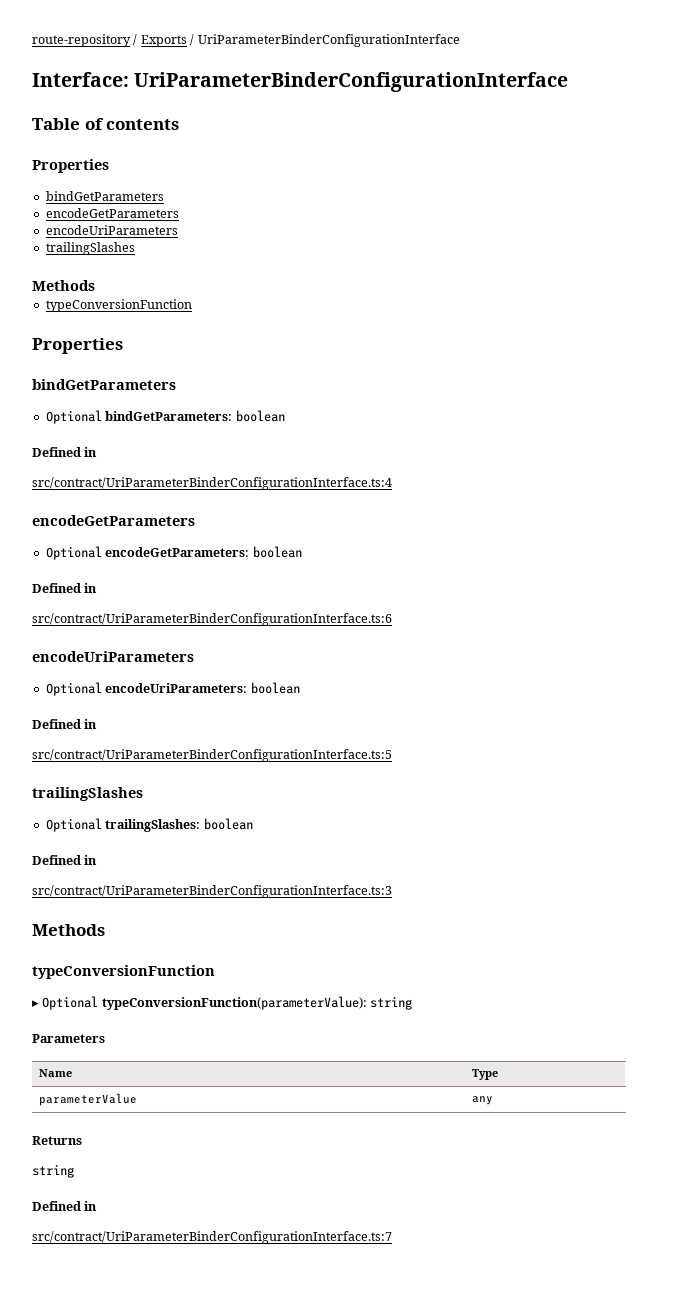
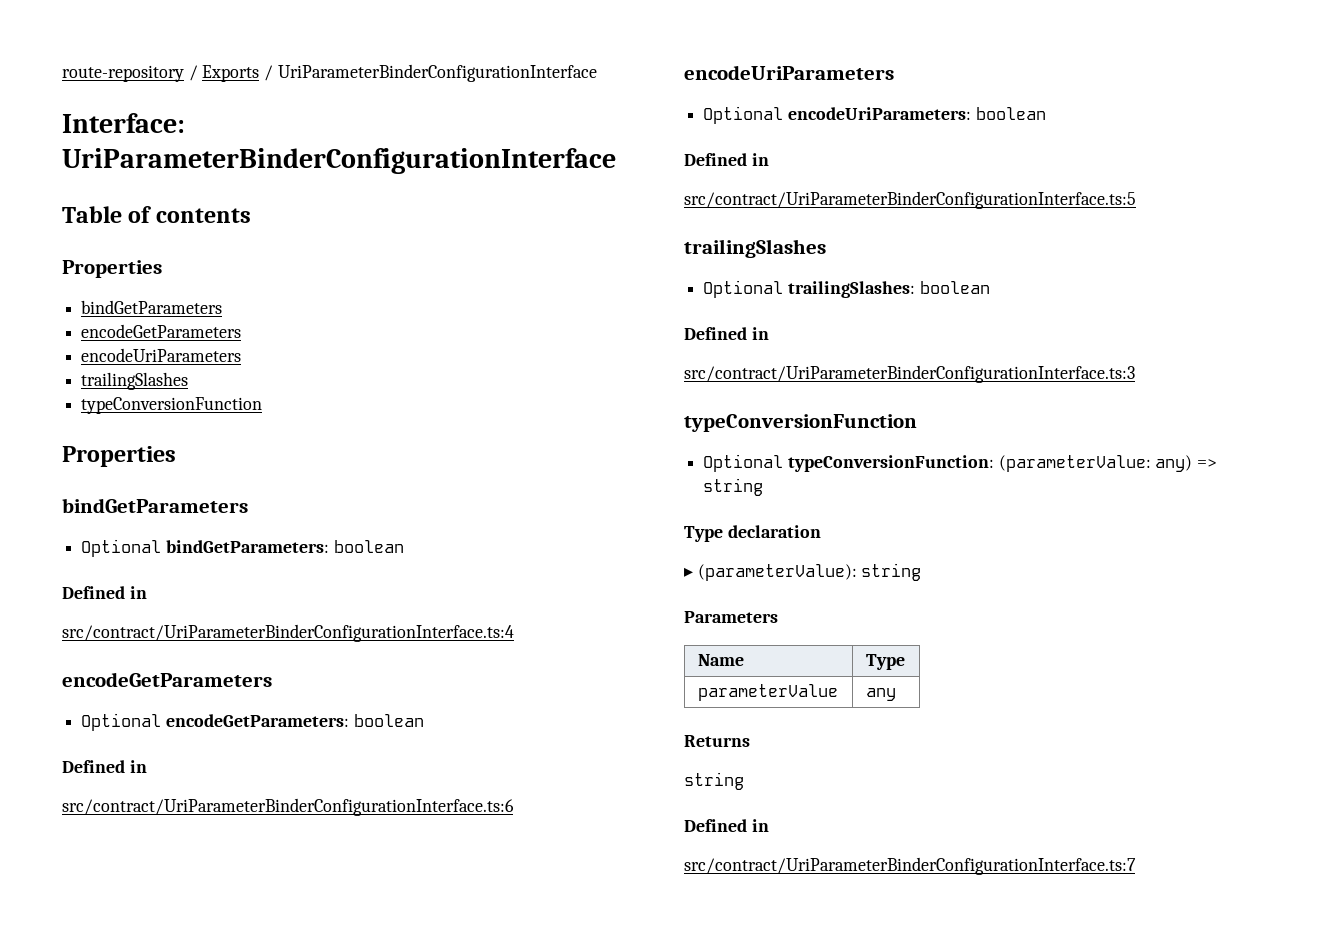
[32,280,95,291] // Methods -> (189, 381) none
[32,924,105,936] [32,965,215,979] // Methods // typeConversionFunction -> [684,414,917,432] [703,454,1218,472] [703,478,764,496] [684,525,821,542] // typeConversionFunction // Optional typeConversionFunction: (parameterValue: any) => string // Type declaration
[42,996,367,1010] Optional typeConversionFunction(parameterValue): -> [697,564,857,581] (parameterValue):

